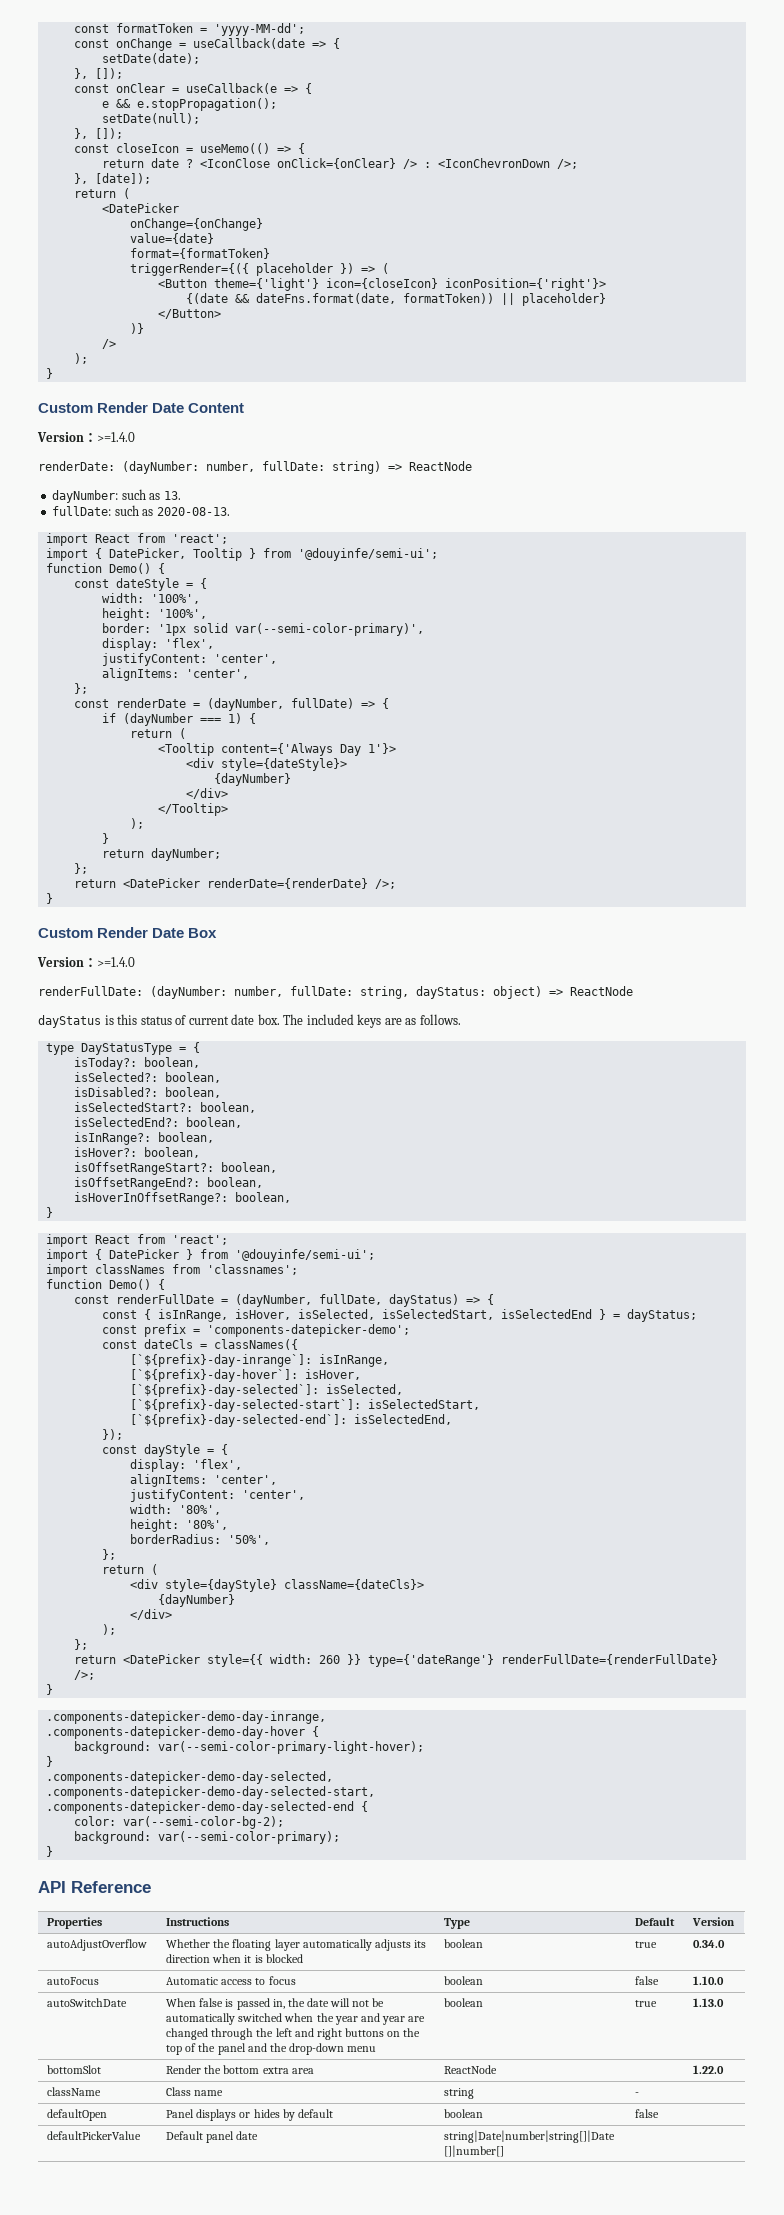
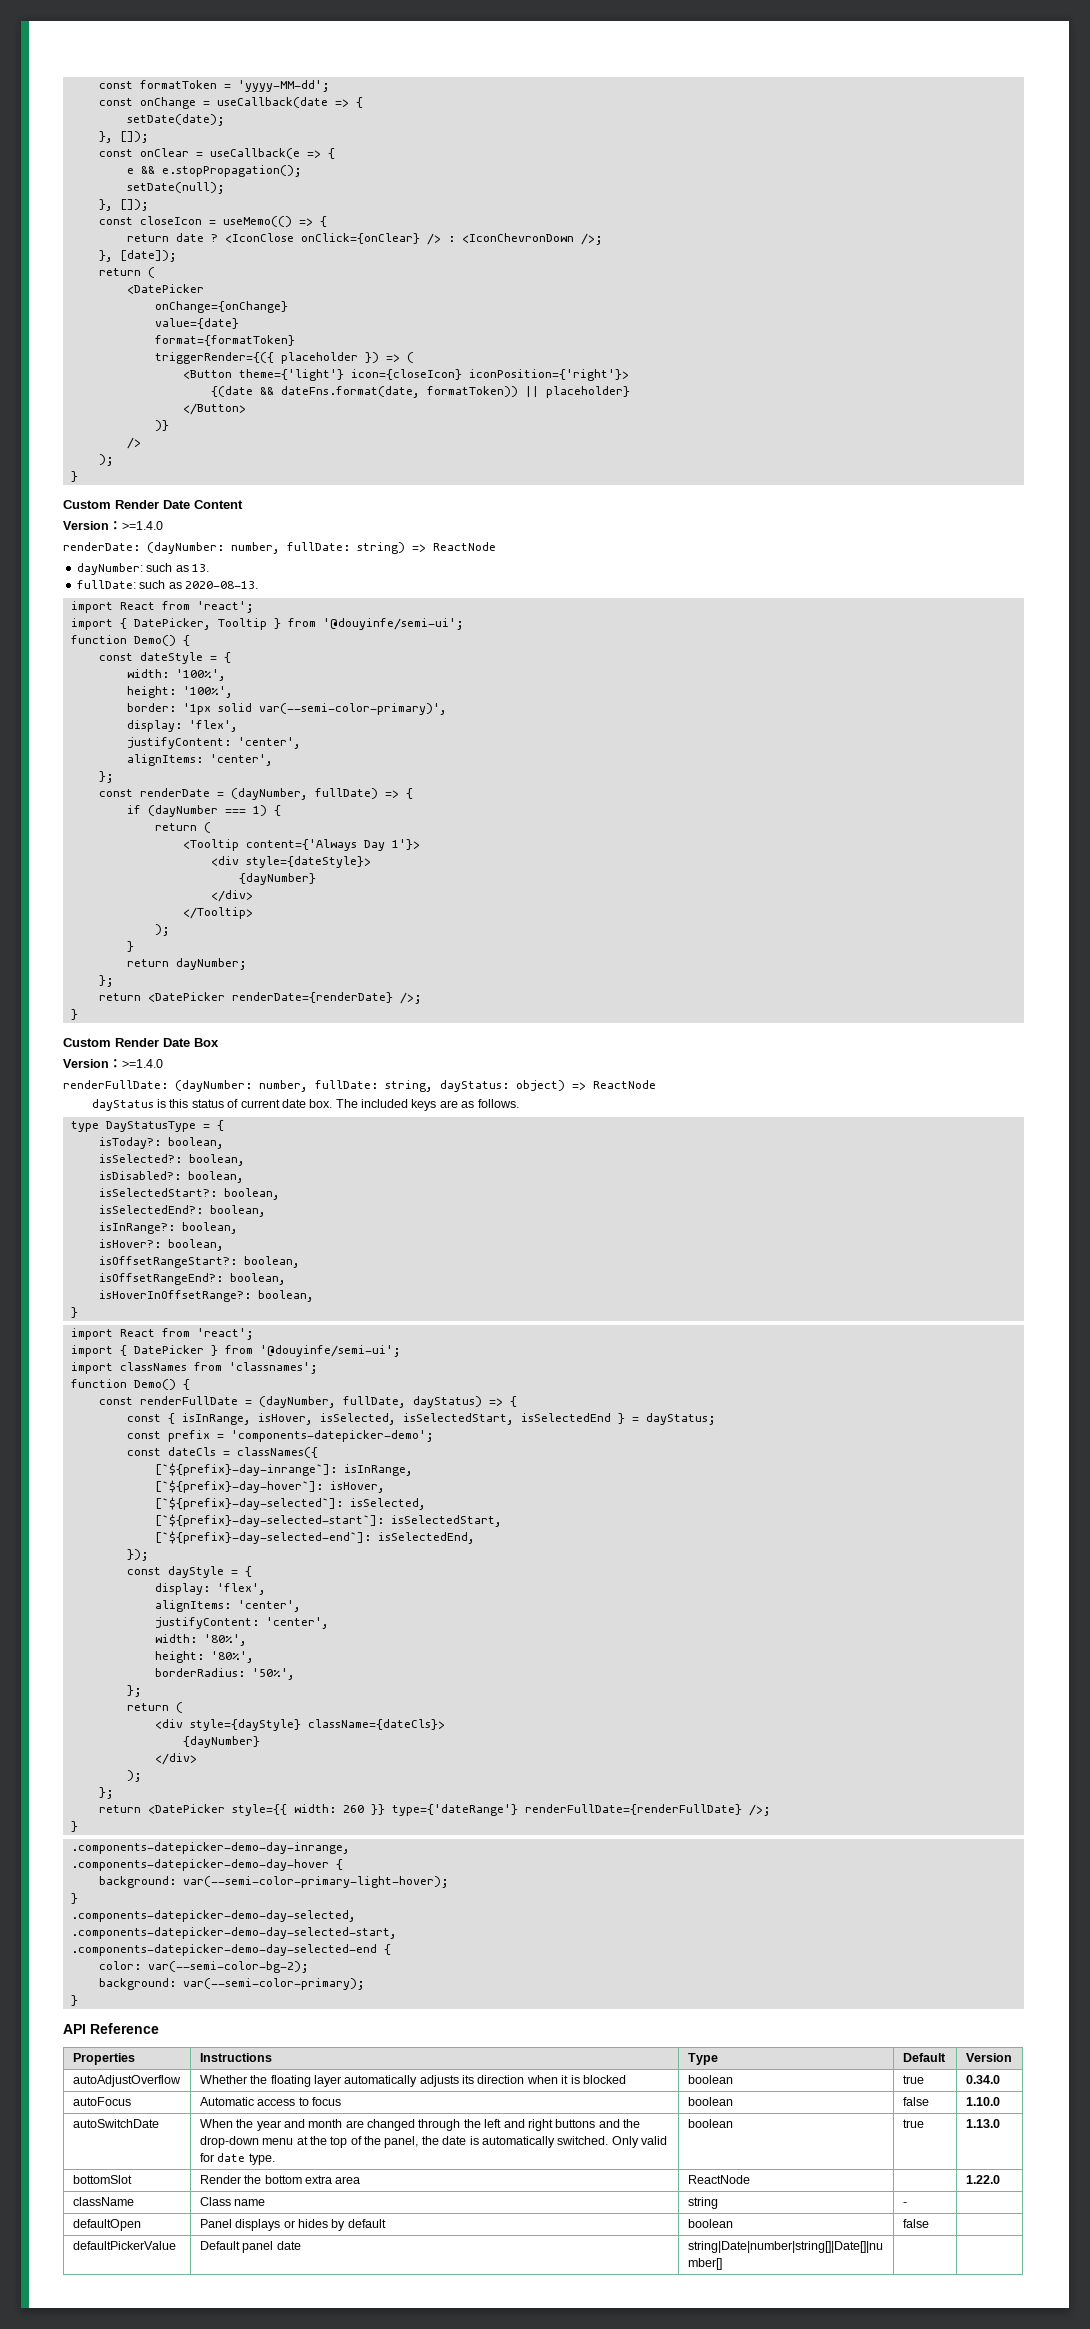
[199,1998,385,2010] [166,2013,314,2025] false is passed in, the date will not be automatically switched when -> (233, 2123) none
[381,2016,405,2025] year -> [308,2119,343,2128] month
[386,2028,421,2037] [166,2043,376,2055] on the top of the panel and the drop-down menu -> [598,2119,641,2128] [199,2136,668,2148] [199,2153,275,2165] and the drop-down menu at the top of the panel, the date is automatically switched. Only valid for date type.

